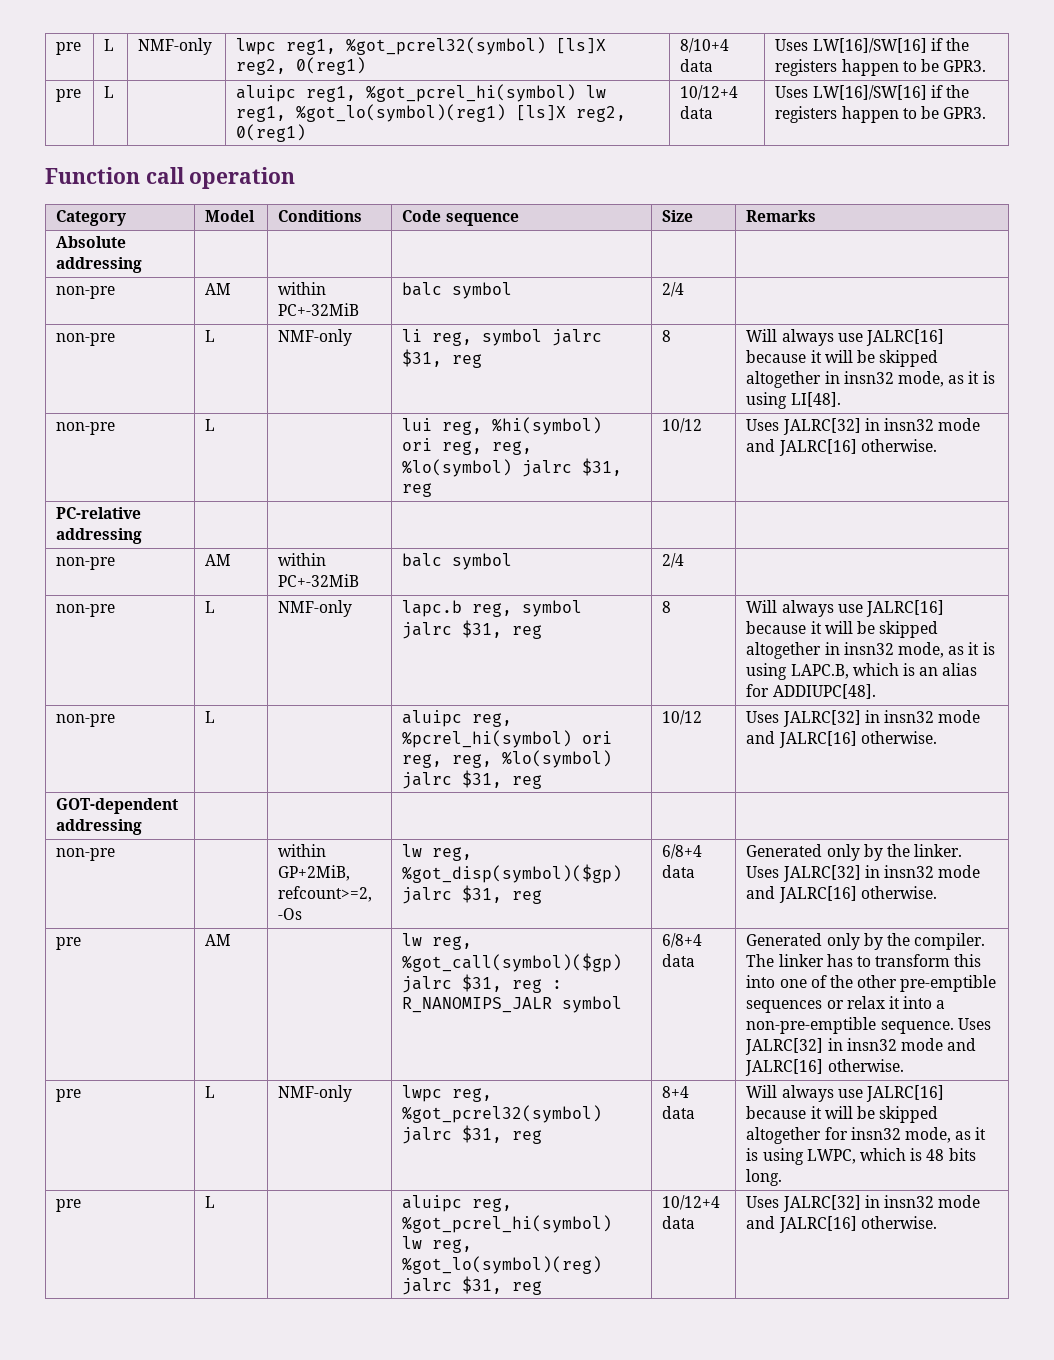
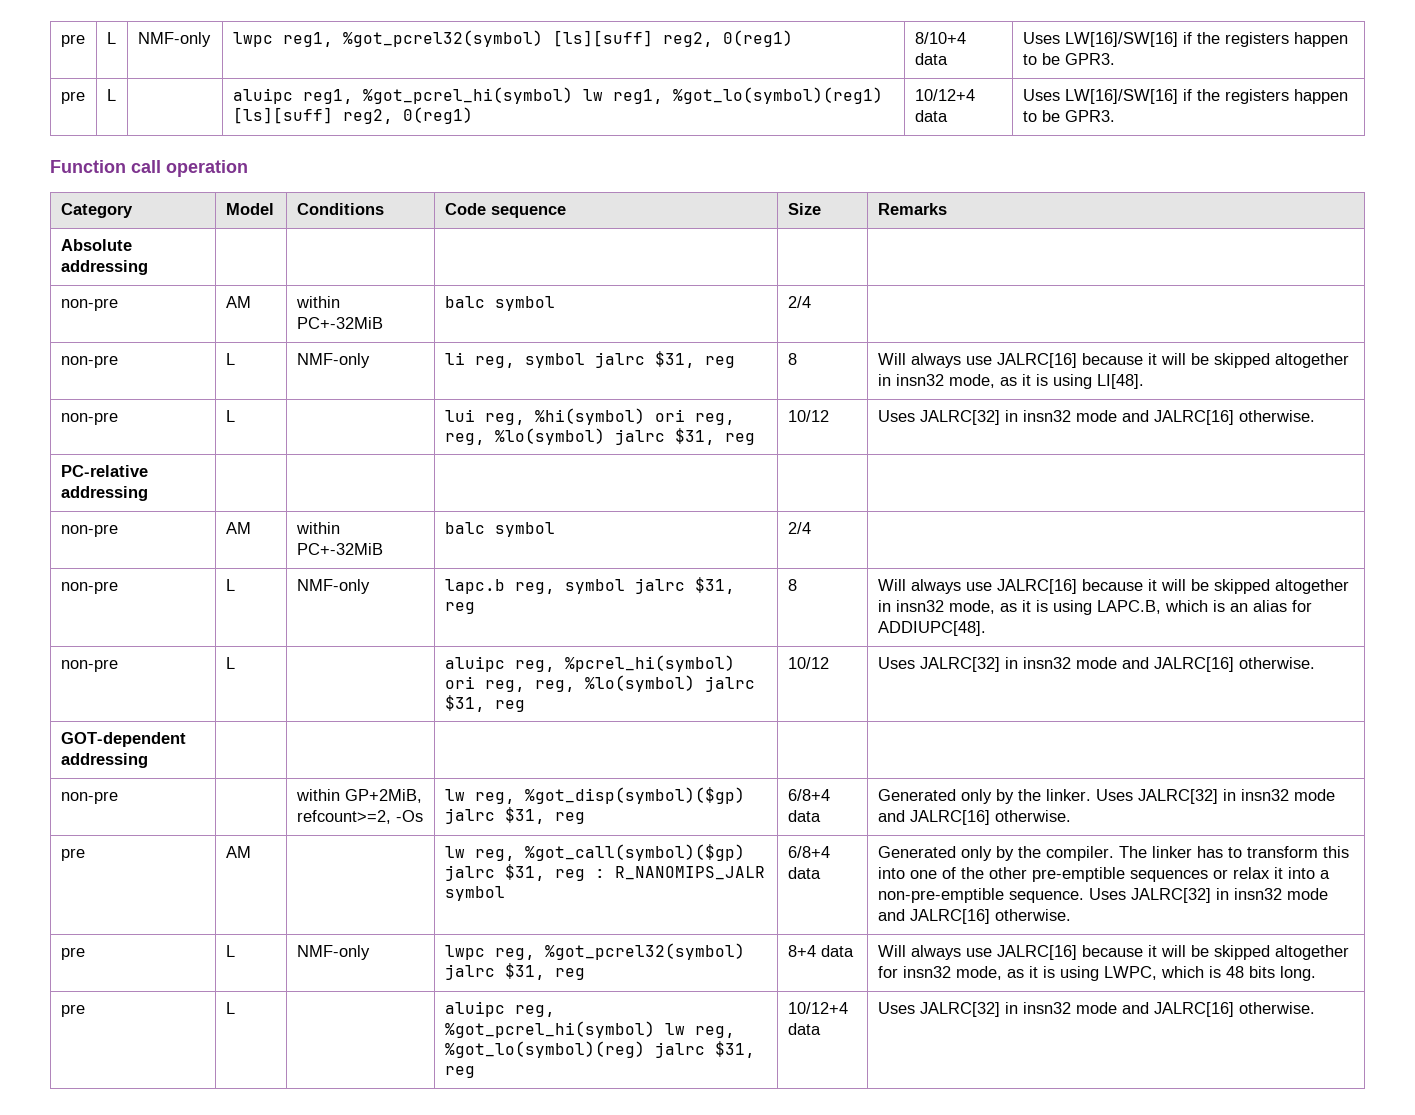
[556,38,607,54] [ls]X -> [552,30,653,47] [ls][suff]
[516,105,567,121] [ls]X -> [232,107,333,124] [ls][suff]

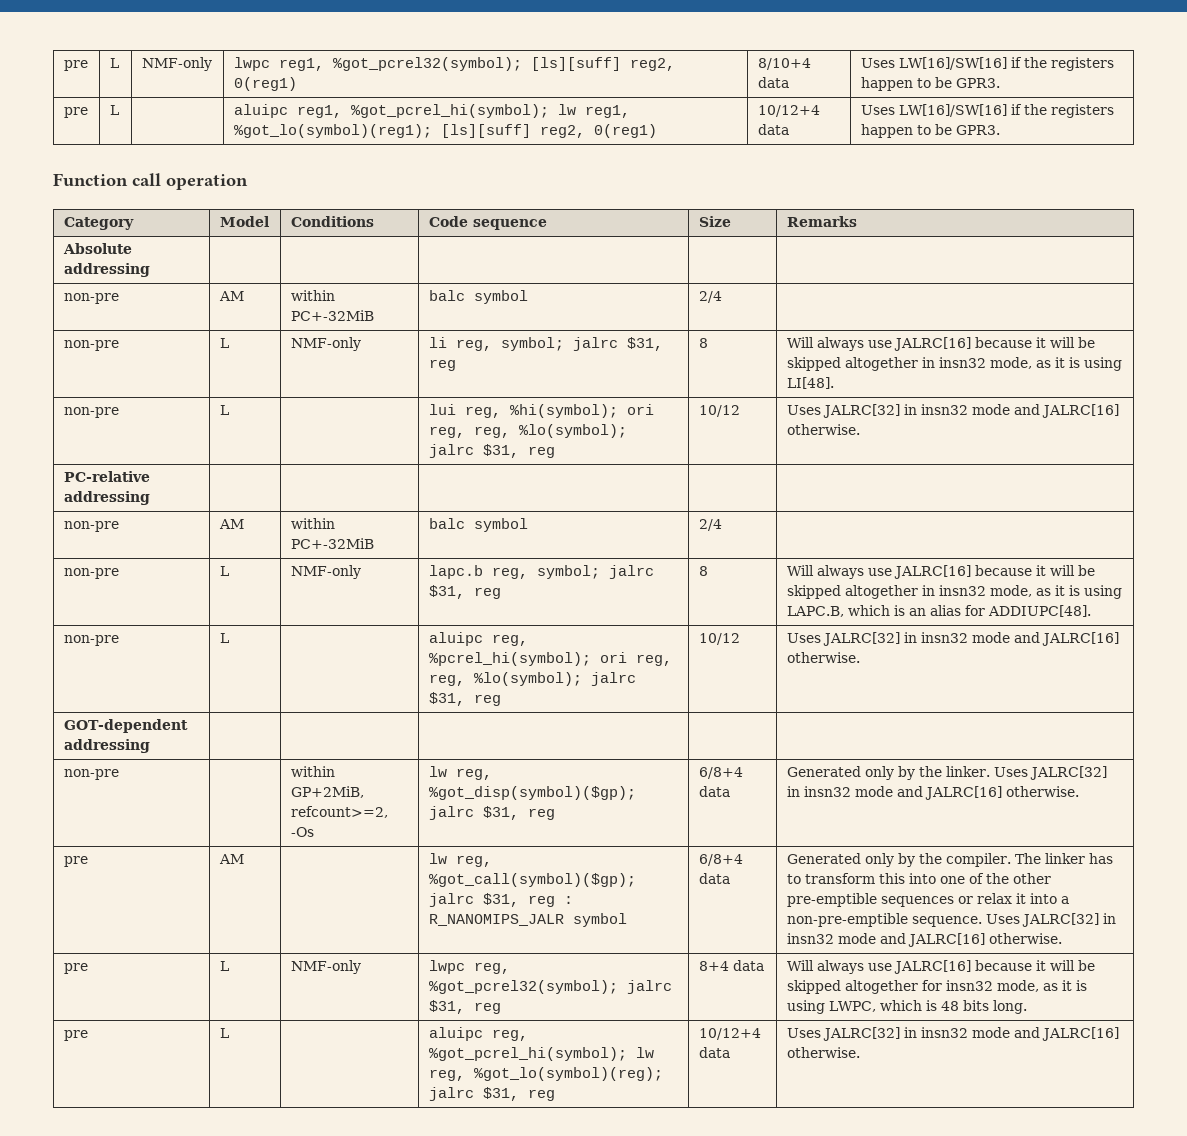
[342,30,543,47] %got_pcrel32(symbol) -> [332,57,522,71] %got_pcrel32(symbol);
[362,87,573,104] %got_pcrel_hi(symbol) -> [350,104,549,118] %got_pcrel_hi(symbol);
[672,87,883,104] %got_lo(symbol)(reg1) -> [233,124,432,138] %got_lo(symbol)(reg1);
[524,353,585,368] symbol -> [500,337,564,351] symbol;
[534,408,735,425] [444,428,605,445] %hi(symbol) ori reg, reg, %lo(symbol) -> [509,404,654,418] [428,424,627,438] %hi(symbol); ori reg, reg, %lo(symbol);
[564,579,625,594] symbol -> [536,565,600,579] symbol;
[564,655,735,672] [444,675,695,692] %pcrel_hi(symbol) ori reg, reg, %lo(symbol) -> [428,652,672,666] [428,672,582,686] %pcrel_hi(symbol); ori reg, reg, %lo(symbol);
[524,787,745,804] %got_disp(symbol)($gp) -> [428,786,636,800] %got_disp(symbol)($gp);
[524,844,745,861] %got_call(symbol)($gp) -> [428,873,636,887] %got_call(symbol)($gp);
[544,943,745,960] %got_pcrel32(symbol) -> [428,980,618,994] %got_pcrel32(symbol);
[444,1021,735,1038] [444,1041,645,1058] %got_pcrel_hi(symbol) lw reg, %got_lo(symbol)(reg) -> [428,1047,654,1061] [428,1067,663,1081] %got_pcrel_hi(symbol); lw reg, %got_lo(symbol)(reg);

